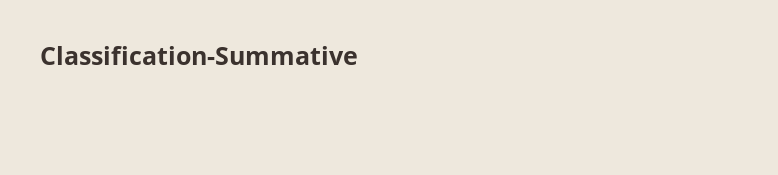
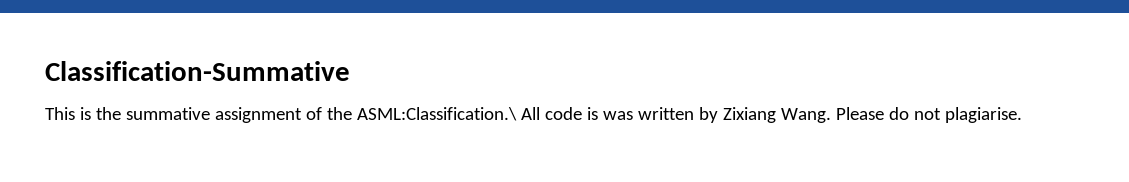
(358, 55) none -> [45,107,1022,123] // This is the summative assignment of the ASML:Classification.\ All code is was written by Zixiang Wang. Please do not plagiarise.

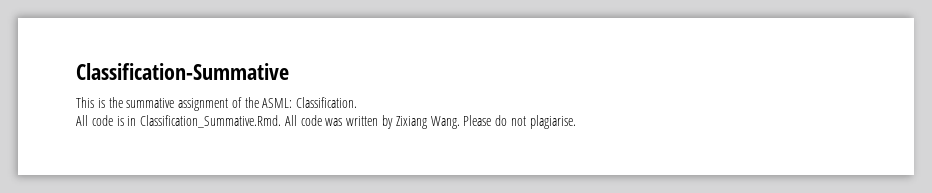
[356,107,517,121] ASML:Classification.\ -> [262,97,358,108] ASML: Classification. //
(598, 113) none -> [127,115,322,128] in Classification_Summative.Rmd. All code

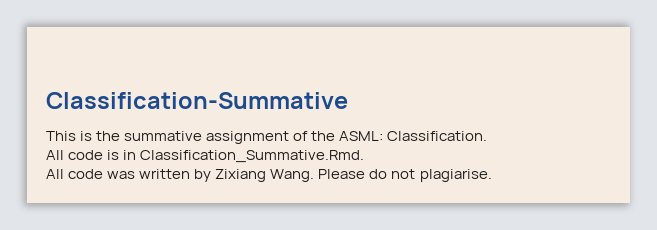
(282, 121) none -> (365, 156) //

